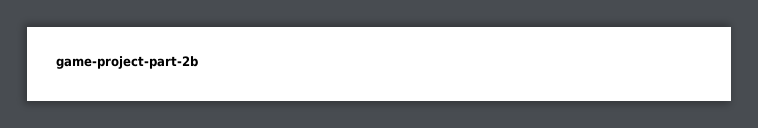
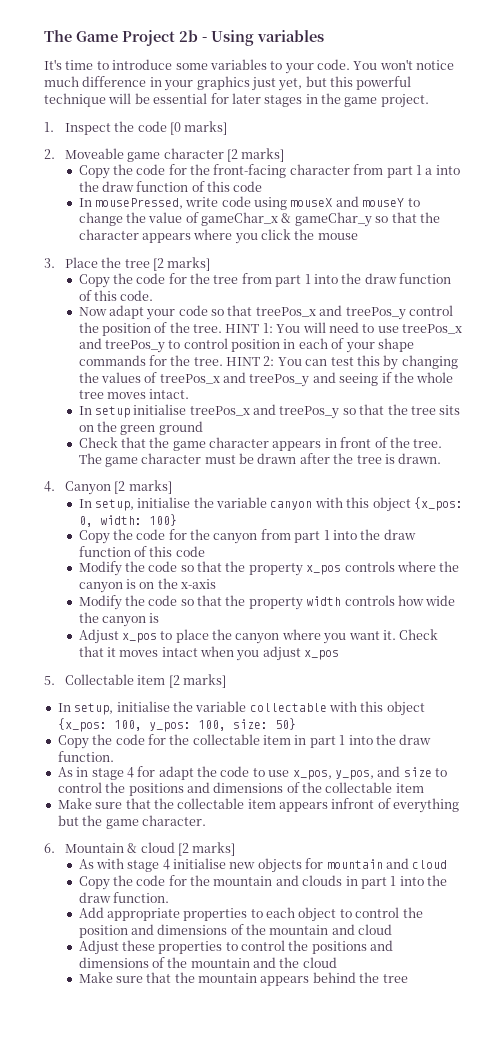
[56,56,198,69] game-project-part-2b -> [44,30,324,46] [44,59,455,74] [44,76,412,91] [44,93,429,108] [44,121,228,135] [44,148,285,162] [78,164,460,179] [78,181,263,192] [78,196,420,210] [78,212,440,227] [78,229,358,244] [44,257,211,271] [78,273,452,288] [78,290,154,301] [78,305,453,320] [78,322,463,336] [78,338,414,353] [78,355,458,370] [78,372,454,387] [78,389,190,399] [78,404,461,419] [78,421,203,435] [78,437,443,451] [78,453,442,467] [44,480,172,495] [78,497,463,512] [78,514,177,527] [78,529,416,544] [78,546,205,557] [78,561,460,576] [78,578,217,593] [78,595,456,610] [78,612,160,627] [78,629,439,644] [78,646,340,661] [44,674,226,688] [57,701,425,716] [57,718,296,732] [57,734,432,749] [57,751,114,762] [57,766,447,780] [57,782,424,796] [57,798,460,813] [57,815,206,829] [44,842,236,856] [78,858,448,873] [78,875,448,890] [78,892,169,903] [78,907,423,922] [78,924,393,938] [78,940,394,955] [78,957,337,968] [78,972,408,986] The Game Project 2b - Using variables // It's time to introduce some variables to your code. You won't notice much difference in your graphics just yet, but this powerful technique will be essential for later stages in the game project. // 1. Inspect the code [0 marks] // 2. Moveable game character [2 marks] // Copy the code for the front-facing character from part 1 a into the draw function of this code // In mousePressed, write code using mouseX and mouseY to change the value of gameChar_x & gameChar_y so that the character appears where you click the mouse // 3. Place the tree [2 marks] // Copy the code for the tree from part 1 into the draw function of this code. // Now adapt your code so that treePos_x and treePos_y control the position of the tree. HINT 1: You will need to use treePos_x and treePos_y to control position in each of your shape commands for the tree. HINT 2: You can test this by changing the values of treePos_x and treePos_y and seeing if the whole tree moves intact. // In setup initialise treePos_x and treePos_y so that the tree sits on the green ground // Check that the game character appears in front of the tree. The game character must be drawn after the tree is drawn. // 4. Canyon [2 marks] // In setup, initialise the variable canyon with this object {x_pos: 0, width: 100} // Copy the code for the canyon from part 1 into the draw function of this code // Modify the code so that the property x_pos controls where the canyon is on the x-axis // Modify the code so that the property width controls how wide the canyon is // Adjust x_pos to place the canyon where you want it. Check that it moves intact when you adjust x_pos // 5. Collectable item [2 marks] // In setup, initialise the variable collectable with this object {x_pos: 100, y_pos: 100, size: 50} // Copy the code for the collectable item in part 1 into the draw function. // As in stage 4 for adapt the code to use x_pos, y_pos, and size to control the positions and dimensions of the collectable item // Make sure that the collectable item appears infront of everything but the game character. // 6. Mountain & cloud [2 marks] // As with stage 4 initialise new objects for mountain and cloud // Copy the code for the mountain and clouds in part 1 into the draw function. // Add appropriate properties to each object to control the position and dimensions of the mountain and cloud // Adjust these properties to control the positions and dimensions of the mountain and the cloud // Make sure that the mountain appears behind the tree

